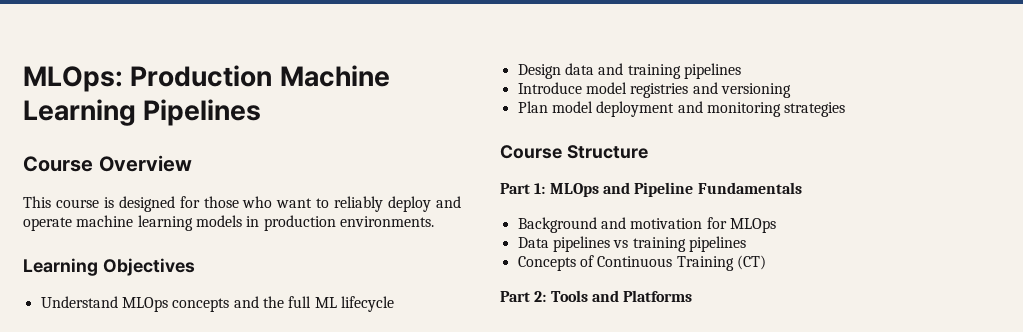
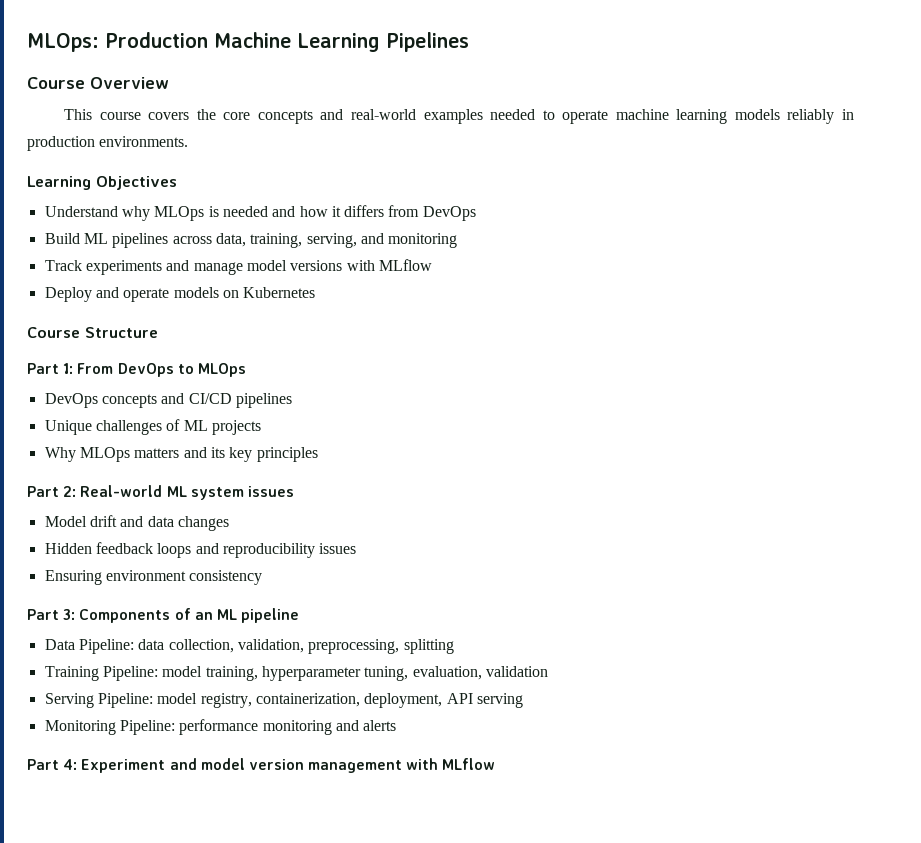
[103,196,462,212] is designed for those who want to reliably deploy and -> [148,109,555,124] covers the core concepts and real-world examples needed to
(242, 221) none -> [787,109,835,124] reliably
[121,296,394,312] [517,63,741,79] [517,82,791,98] [517,101,846,117] [500,145,648,159] [500,182,802,197] [517,217,776,233] [517,236,746,252] [517,255,766,271] [500,290,693,302] MLOps concepts and the full ML lifecycle // Design data and training pipelines // Introduce model registries and versioning // Plan model deployment and monitoring strategies // Course Structure // Part 1: MLOps and Pipeline Fundamentals // Background and motivation for MLOps // Data pipelines vs training pipelines // Concepts of Continuous Training (CT) // Part 2: Tools and Platforms -> [121,205,476,221] [44,233,458,248] [44,259,432,275] [44,287,316,302] [27,327,158,338] [27,363,246,377] [44,393,292,408] [44,419,261,435] [44,447,318,462] [27,485,294,500] [44,515,229,531] [44,542,357,558] [44,570,263,585] [27,608,300,623] [44,639,454,654] [44,666,548,681] [44,693,523,708] [44,719,397,735] [27,758,496,773] why MLOps is needed and how it differs from DevOps // Build ML pipelines across data, training, serving, and monitoring // Track experiments and manage model versions with MLflow // Deploy and operate models on Kubernetes // Course Structure // Part 1: From DevOps to MLOps // DevOps concepts and CI/CD pipelines // Unique challenges of ML projects // Why MLOps matters and its key principles // Part 2: Real-world ML system issues // Model drift and data changes // Hidden feedback loops and reproducibility issues // Ensuring environment consistency // Part 3: Components of an ML pipeline // Data Pipeline: data collection, validation, preprocessing, splitting // Training Pipeline: model training, hyperparameter tuning, evaluation, validation // Serving Pipeline: model registry, containerization, deployment, API serving // Monitoring Pipeline: performance monitoring and alerts // Part 4: Experiment and model version management with MLflow

